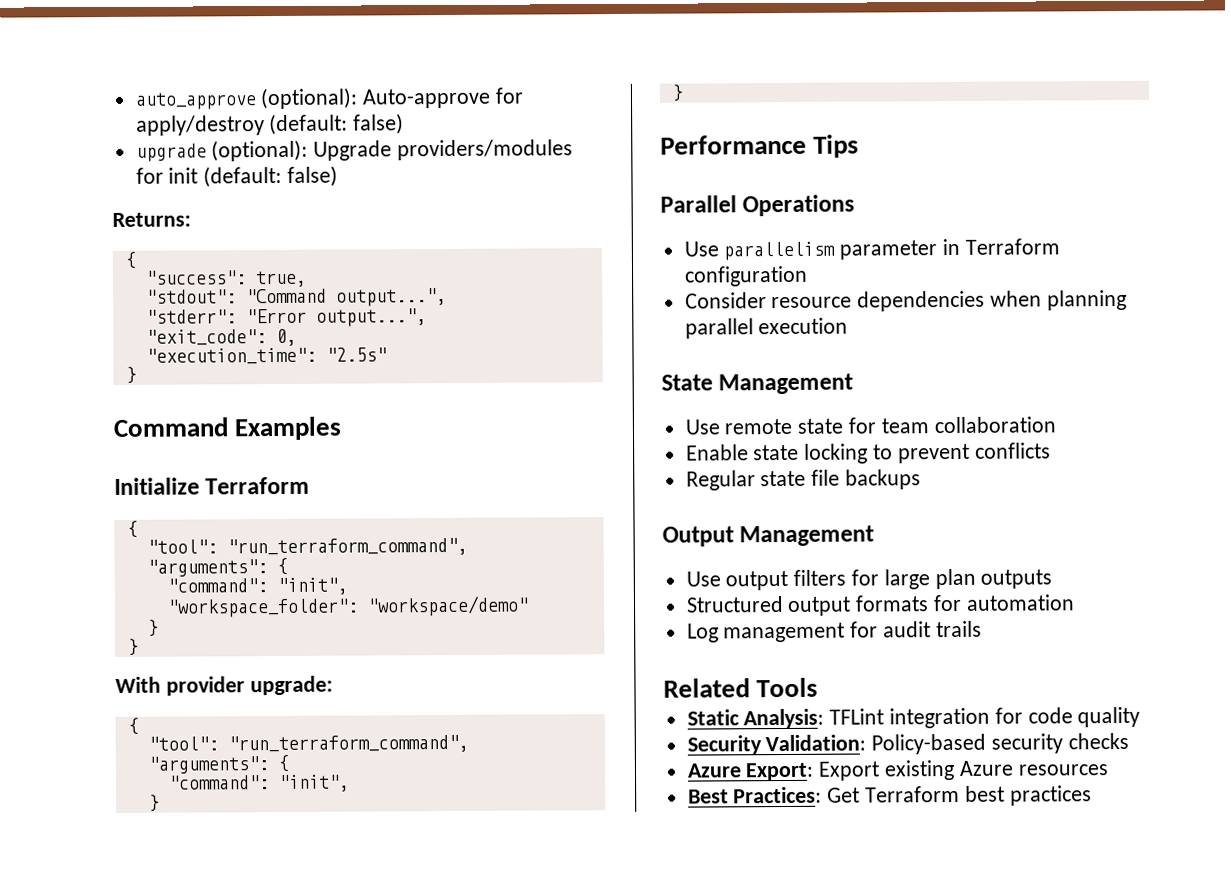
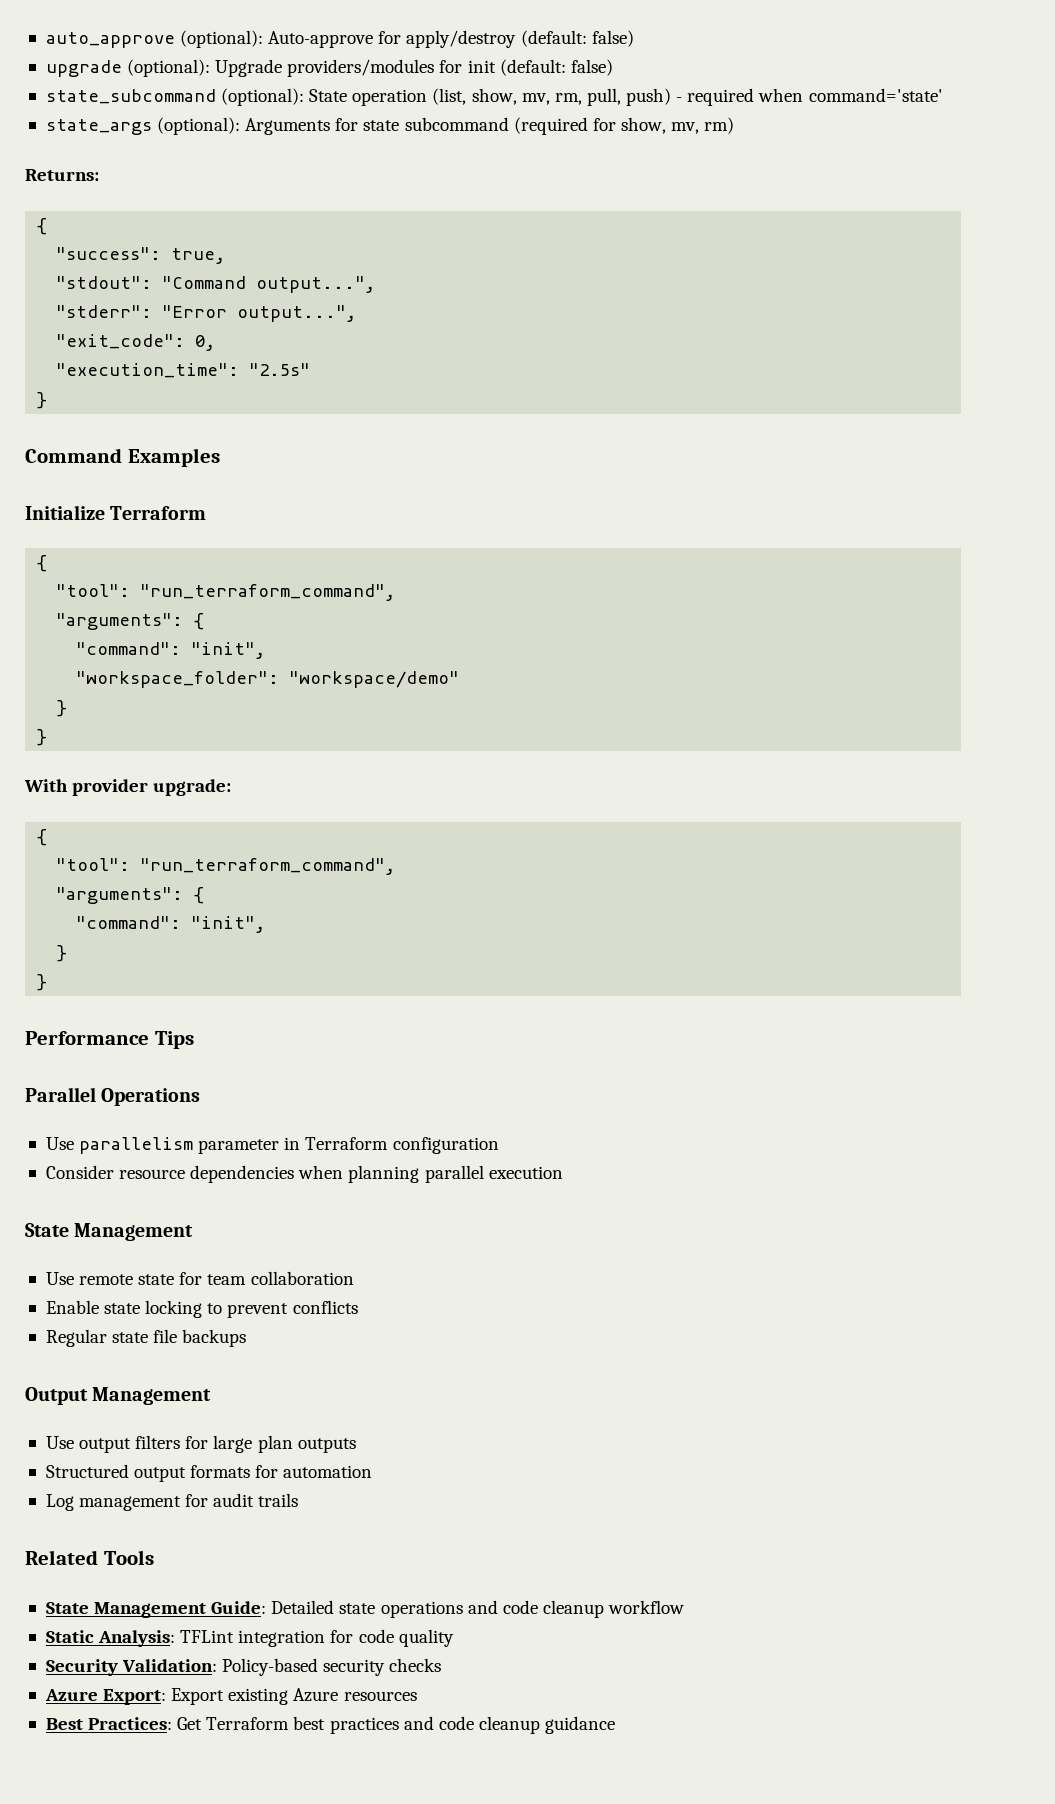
(339, 176) none -> [45,88,943,106] [45,117,735,135] // state_subcommand (optional): State operation (list, show, mv, rm, pull, push) - required when command='state' // state_args (optional): Arguments for state subcommand (required for show, mv, rm)
(819, 687) none -> [45,1600,685,1618] // State Management Guide: Detailed state operations and code cleanup workflow
(1092, 795) none -> [403,1716,616,1734] and code cleanup guidance

